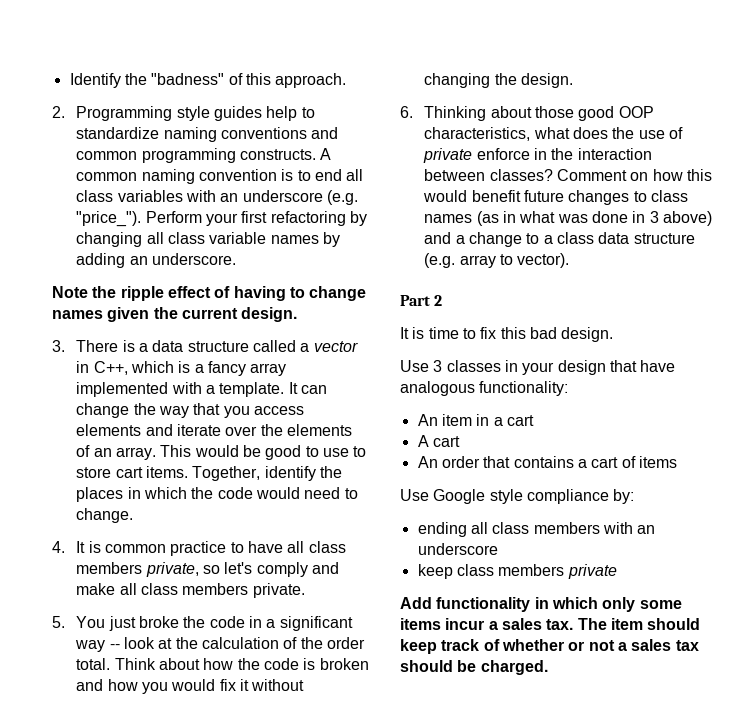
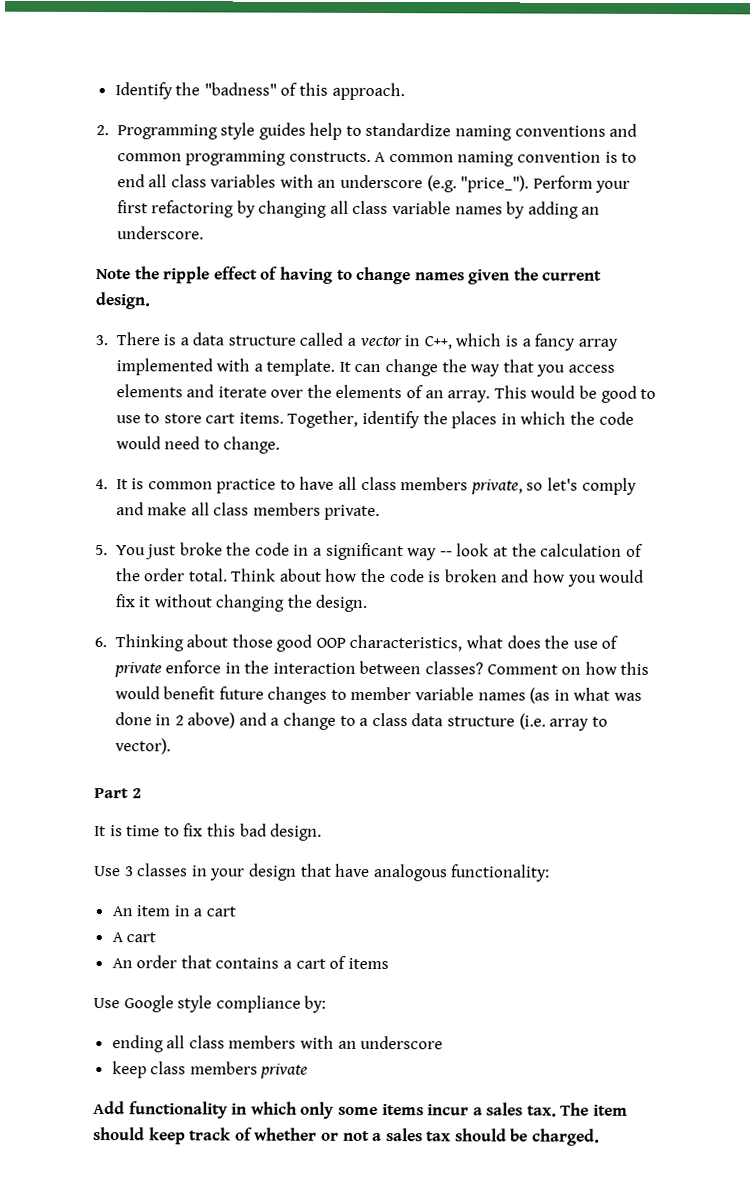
[651,190,689,202] class -> [350,686,475,701] member variable
[649,211,659,223] 3 -> [174,715,184,726] 2
[424,253,456,268] (e.g. -> [518,713,546,730] (i.e.

